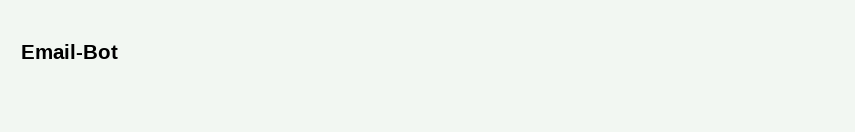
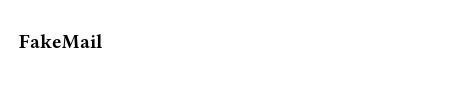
[21,44,118,59] Email-Bot -> [19,34,103,49] FakeMail

